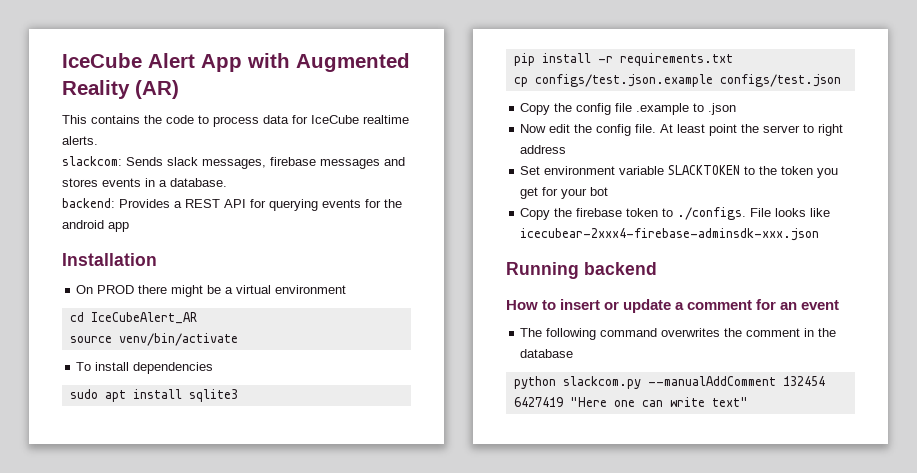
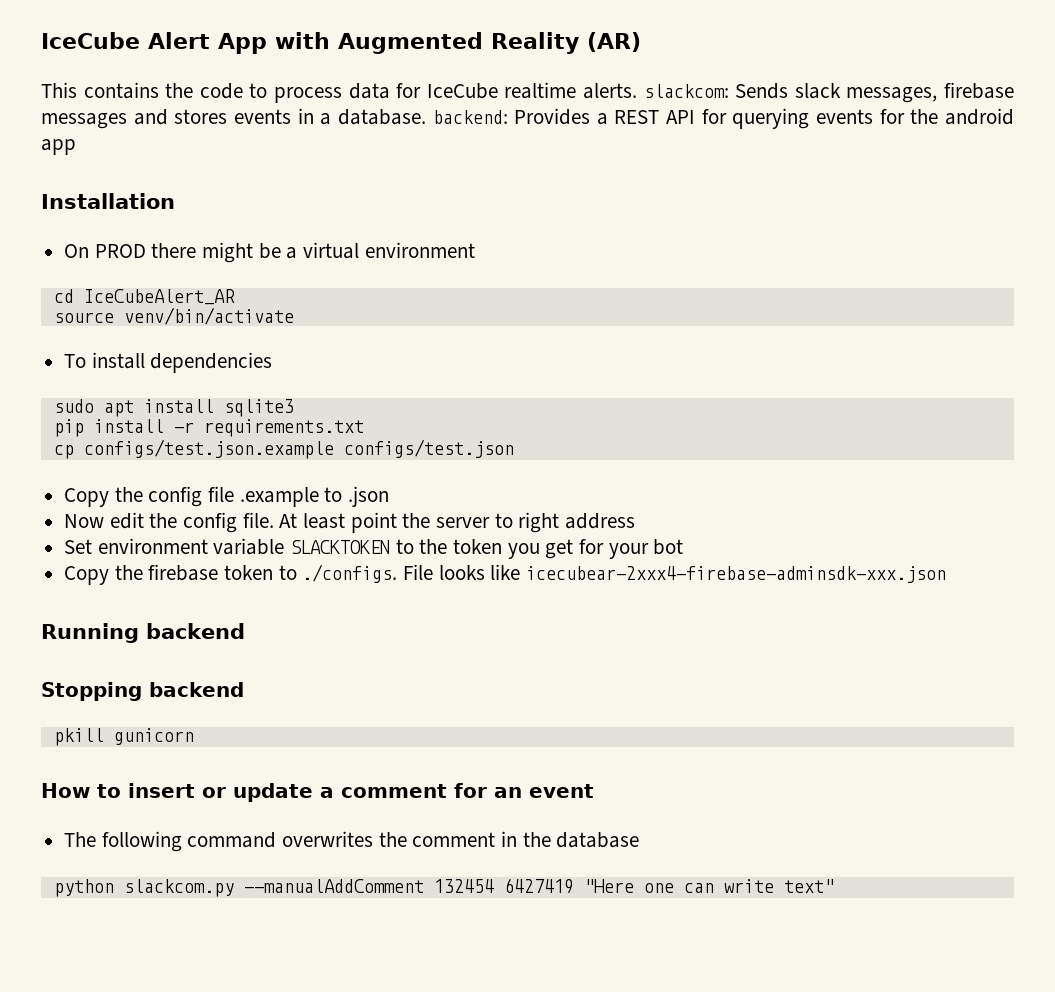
(98, 140) // -> (638, 91) none
(227, 182) // -> (426, 117) none
(657, 268) none -> [41,682,244,701] [53,728,194,746] // Stopping backend // pkill gunicorn

